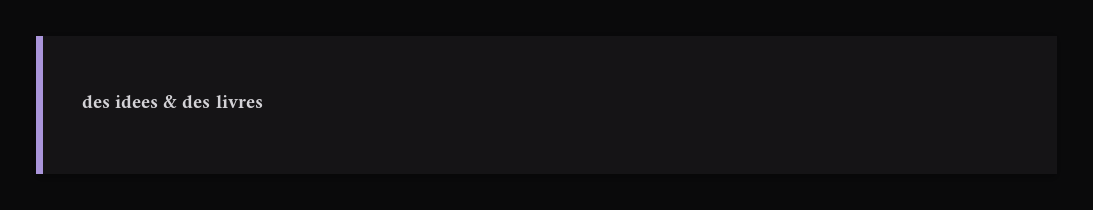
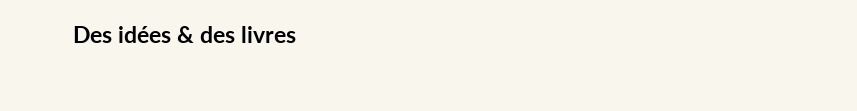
[82,95,159,109] des idees -> [73,26,172,43] Des idées

